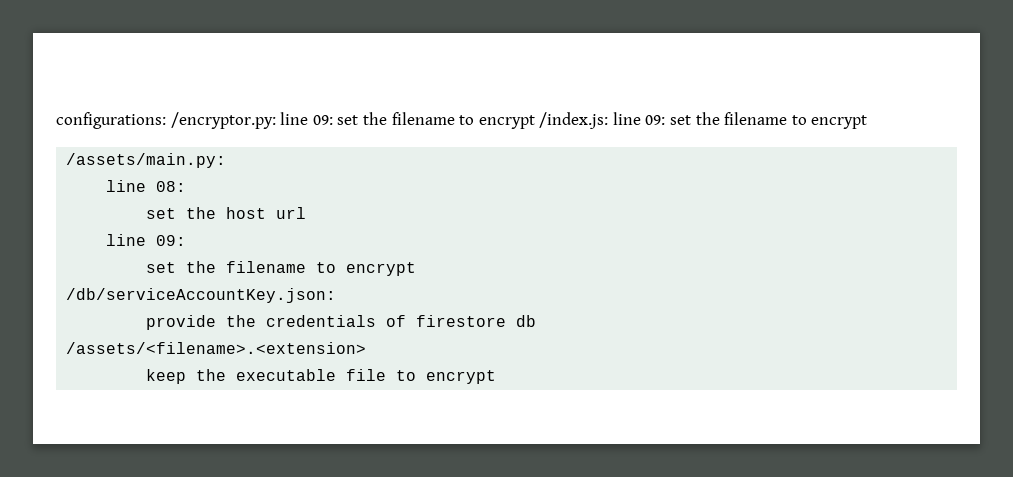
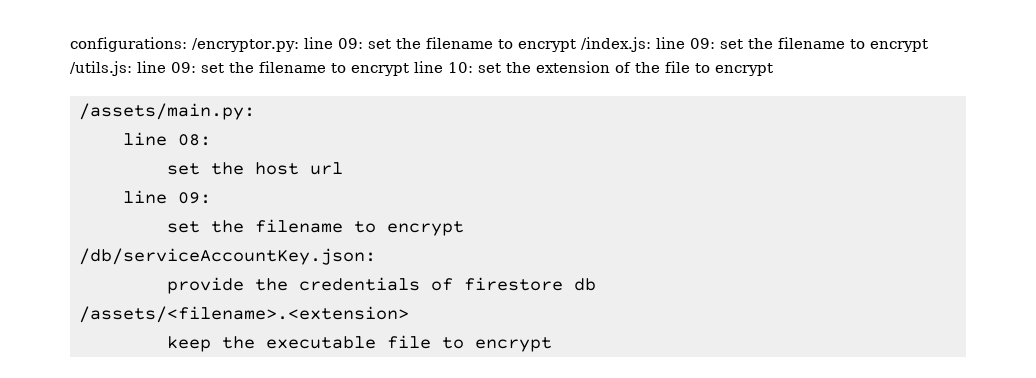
(868, 122) none -> [70,61,773,76] /utils.js: line 09: set the filename to encrypt line 10: set the extension of the file to encrypt

